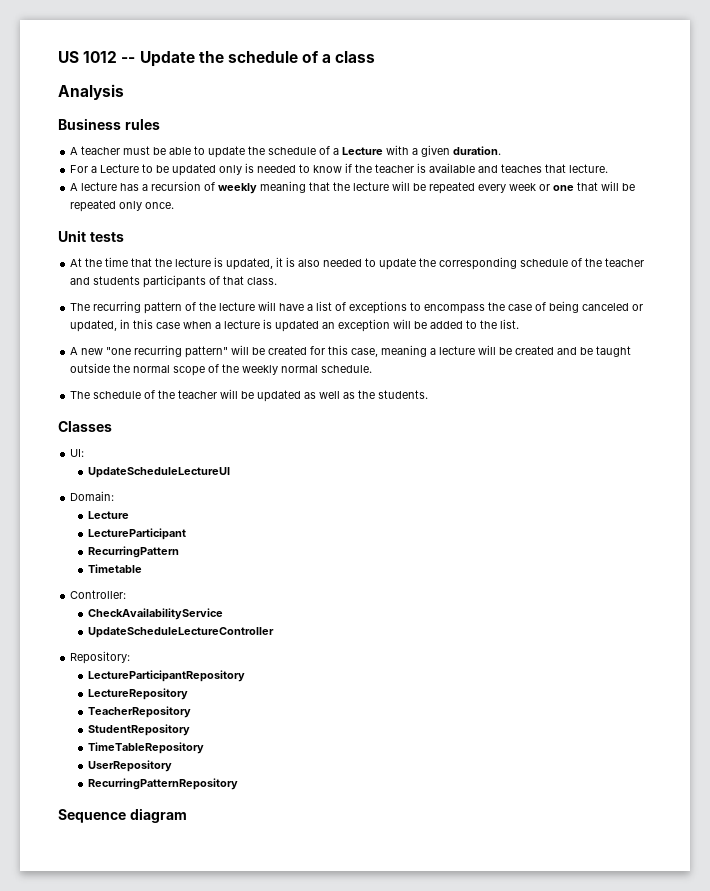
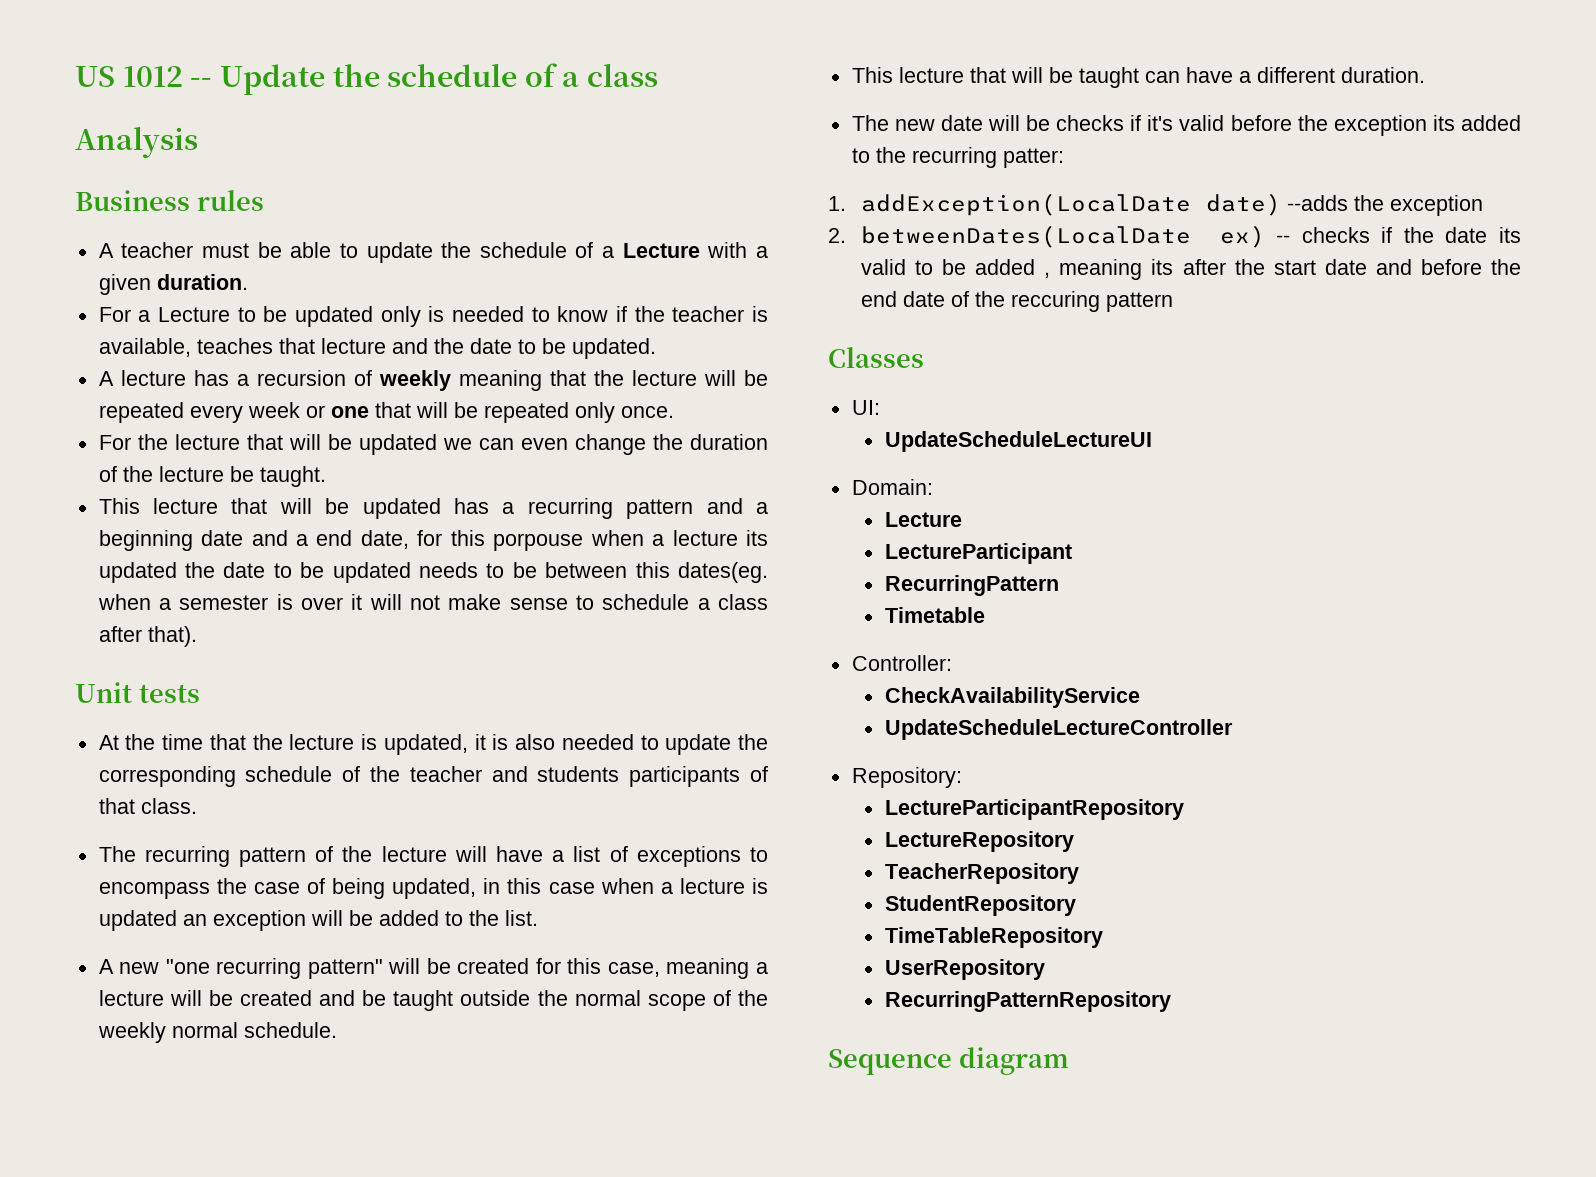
[429,163,609,173] available and teaches that lecture. -> [98,338,656,359] available, teaches that lecture and the date to be updated.
(175, 205) none -> [98,434,769,455] [98,466,326,487] [98,498,768,519] [98,530,768,551] [98,562,768,583] [97,594,769,610] [98,626,197,647] // For the lecture that will be updated we can even change the duration of the lecture be taught. // This lecture that will be updated has a recurring pattern and a beginning date and a end date, for this porpouse when a lecture its updated the date to be updated needs to be between this dates(eg. when a semester is over it will not make sense to schedule a class after that).
[582,303,644,311] canceled or -> (386, 888) none
[70,389,429,402] The schedule of the teacher will be updated as well as the students. -> [851,67,1425,88] [851,115,1521,136] [851,147,1064,168] [828,193,1483,216] [828,225,1521,248] [860,259,1521,280] [860,291,1173,312] This lecture that will be taught can have a different duration. // The new date will be checks if it's valid before the exception its added to the recurring patter: // 1. addException(LocalDate date) --adds the exception // 2. betweenDates(LocalDate ex) -- checks if the date its valid to be added , meaning its after the start date and before the end date of the reccuring pattern

